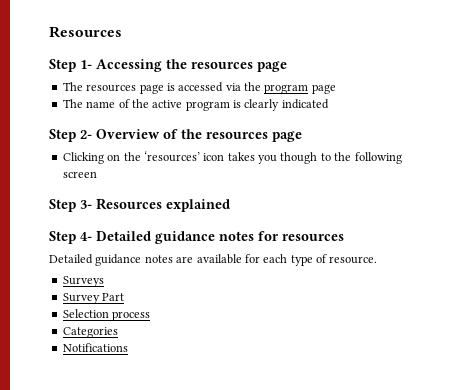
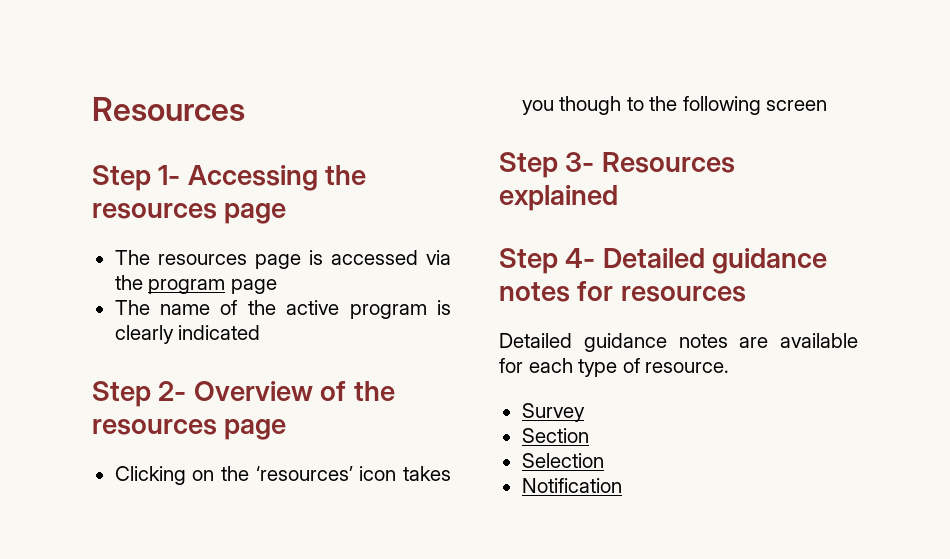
[62,276,104,287] [62,293,125,304] [62,309,151,321] [62,327,118,338] [62,343,128,352] Surveys // Survey Part // Selection process // Categories // Notifications -> [521,403,585,422] [521,428,589,443] [521,453,604,468] [521,478,622,493] Survey // Section // Selection // Notification

